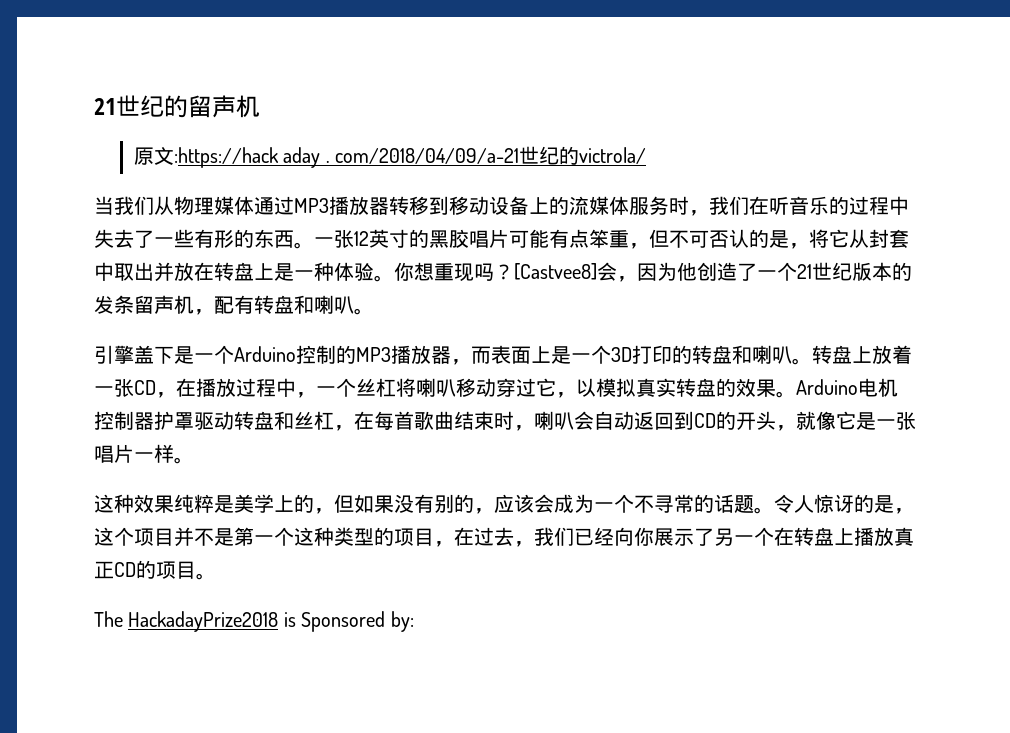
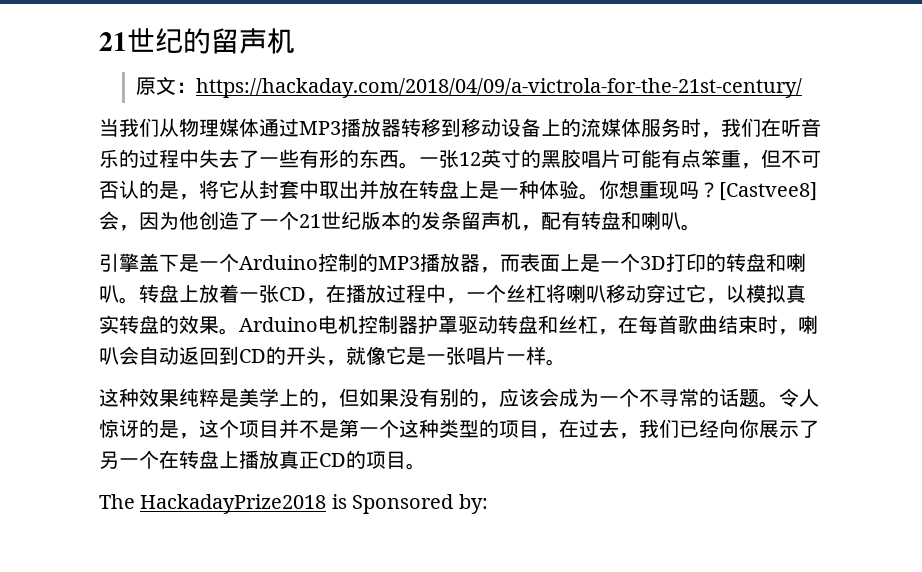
[173,146,647,168] :https://hack aday . com/2018/04/09/a-21世纪的victrola/ -> [176,78,803,98] ：https://hackaday.com/2018/04/09/a-victrola-for-the-21st-century/

